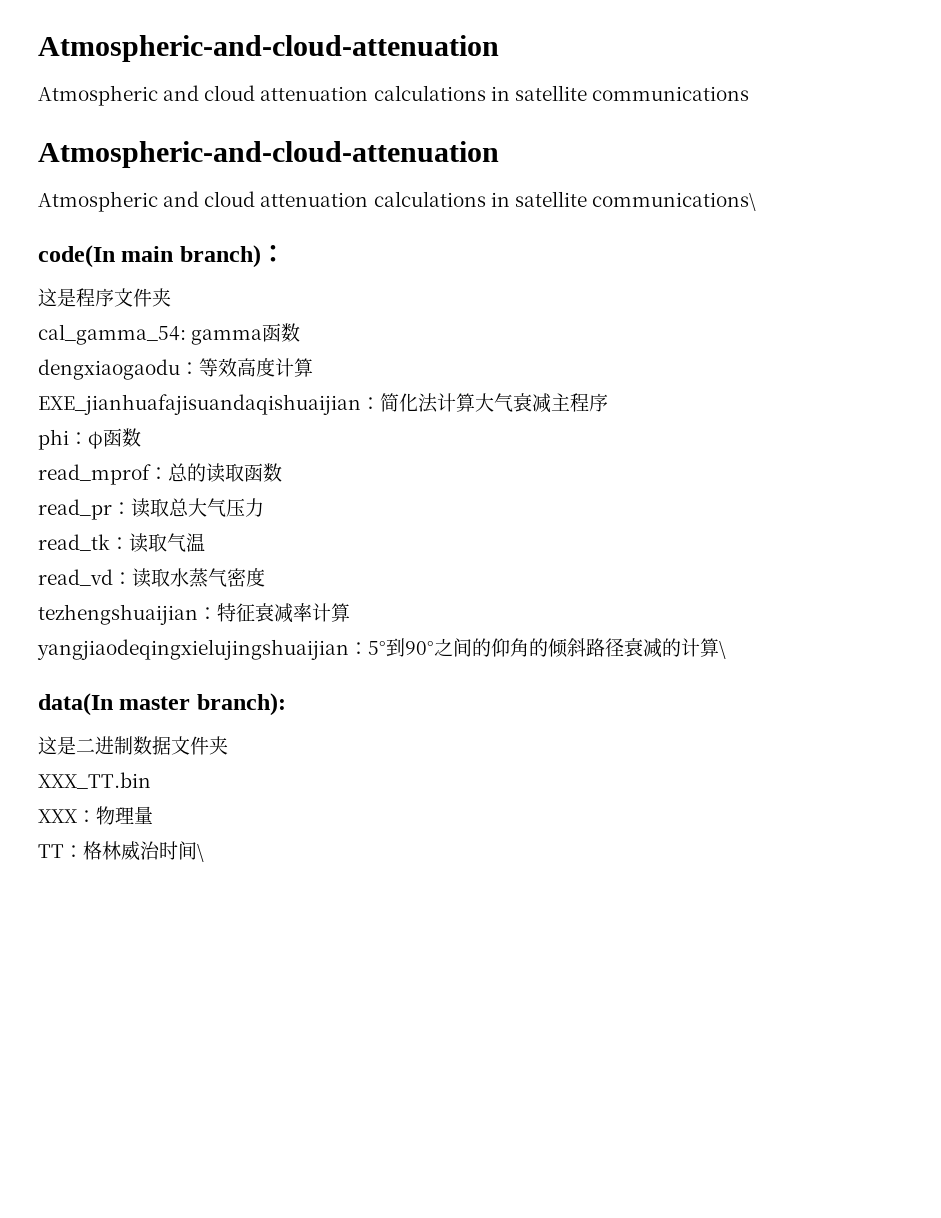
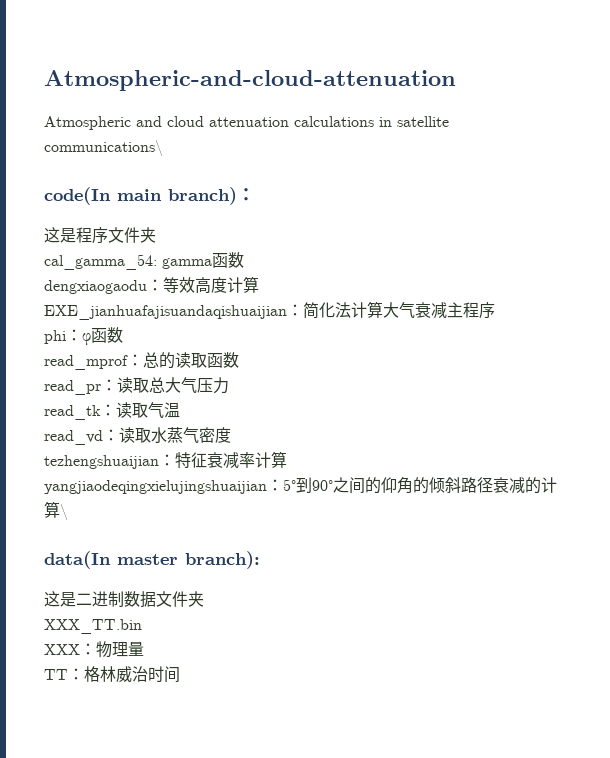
[38,35,499,62] [38,85,749,106] [38,141,499,168] Atmospheric-and-cloud-attenuation // Atmospheric and cloud attenuation calculations in satellite communications // Atmospheric-and-cloud-attenuation -> [44,70,456,91] Atmospheric-and-cloud-attenuation
[197,844,204,862] \ -> (180, 674) none

